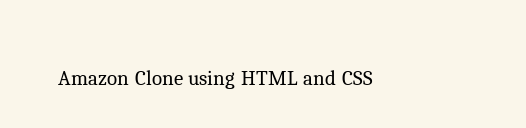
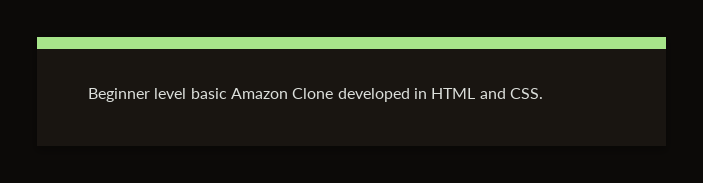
[58,70,236,89] Amazon Clone using -> [88,88,427,102] Beginner level basic Amazon Clone developed in
[341,71,373,85] CSS -> [509,88,543,99] CSS.

